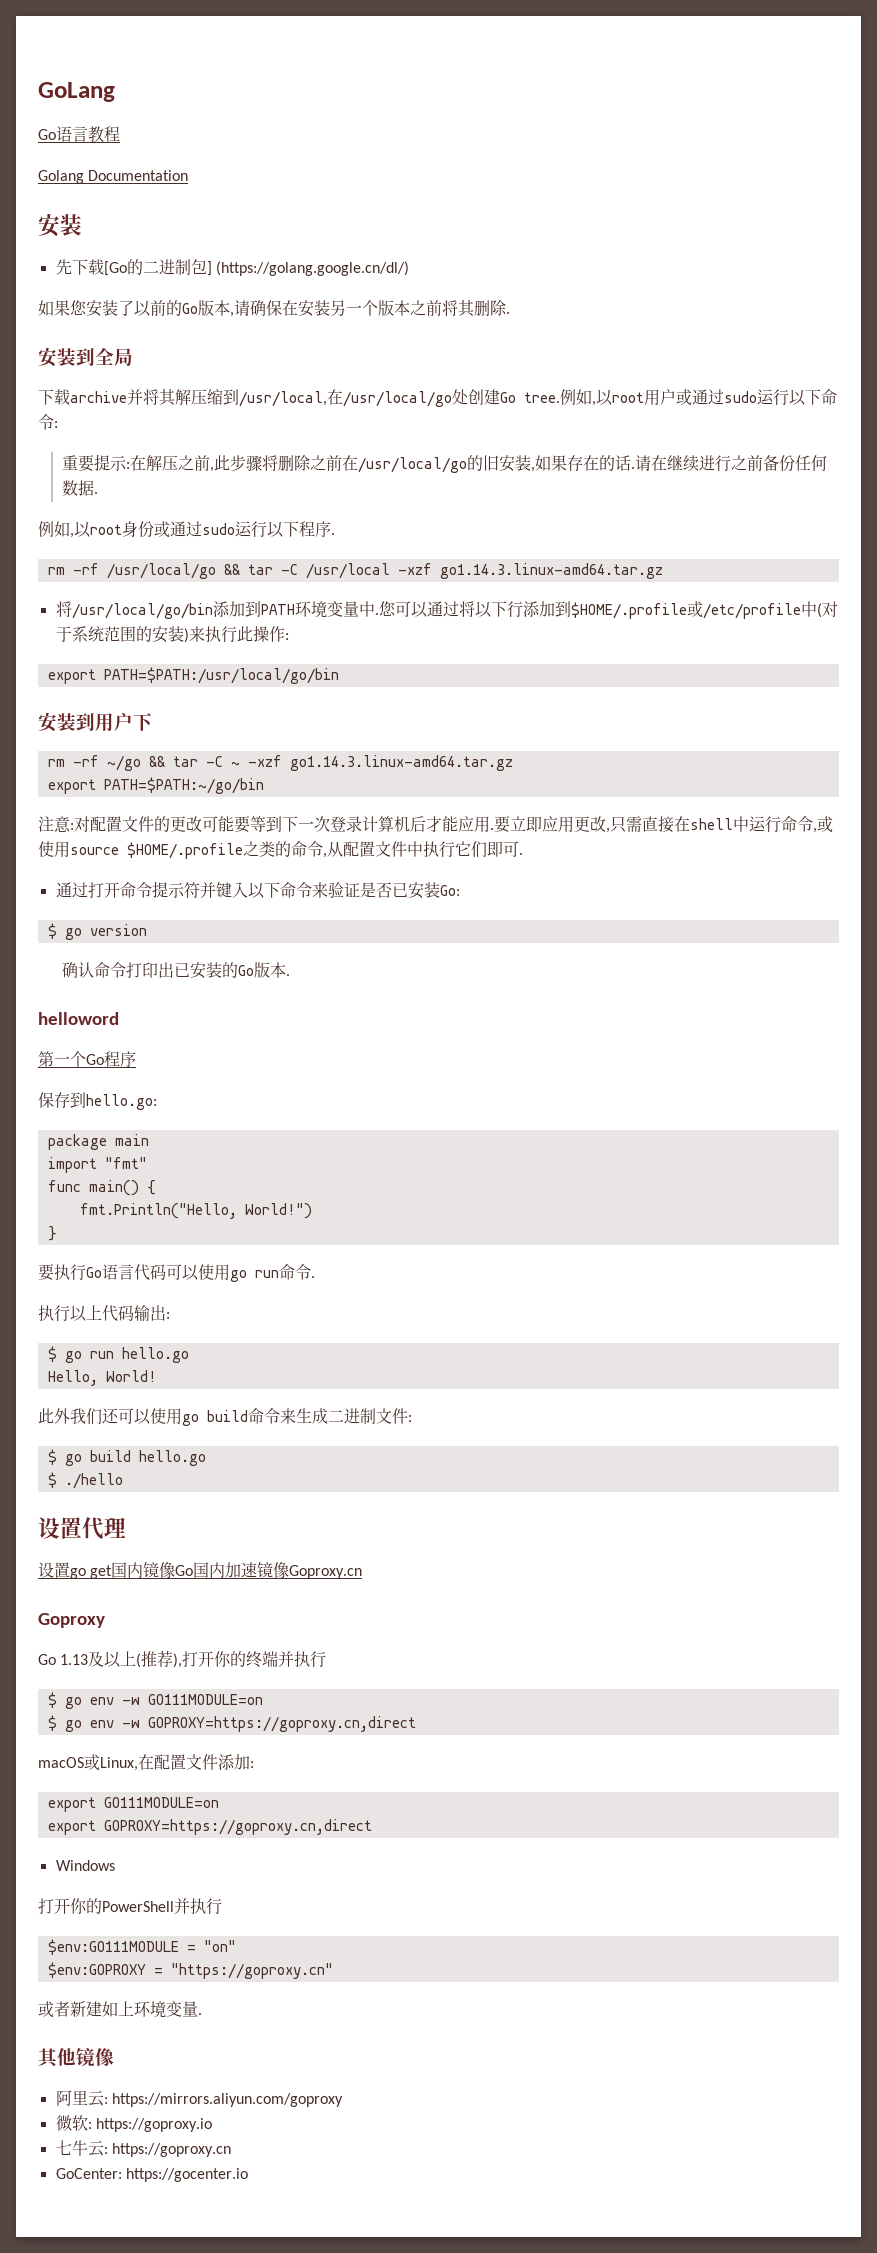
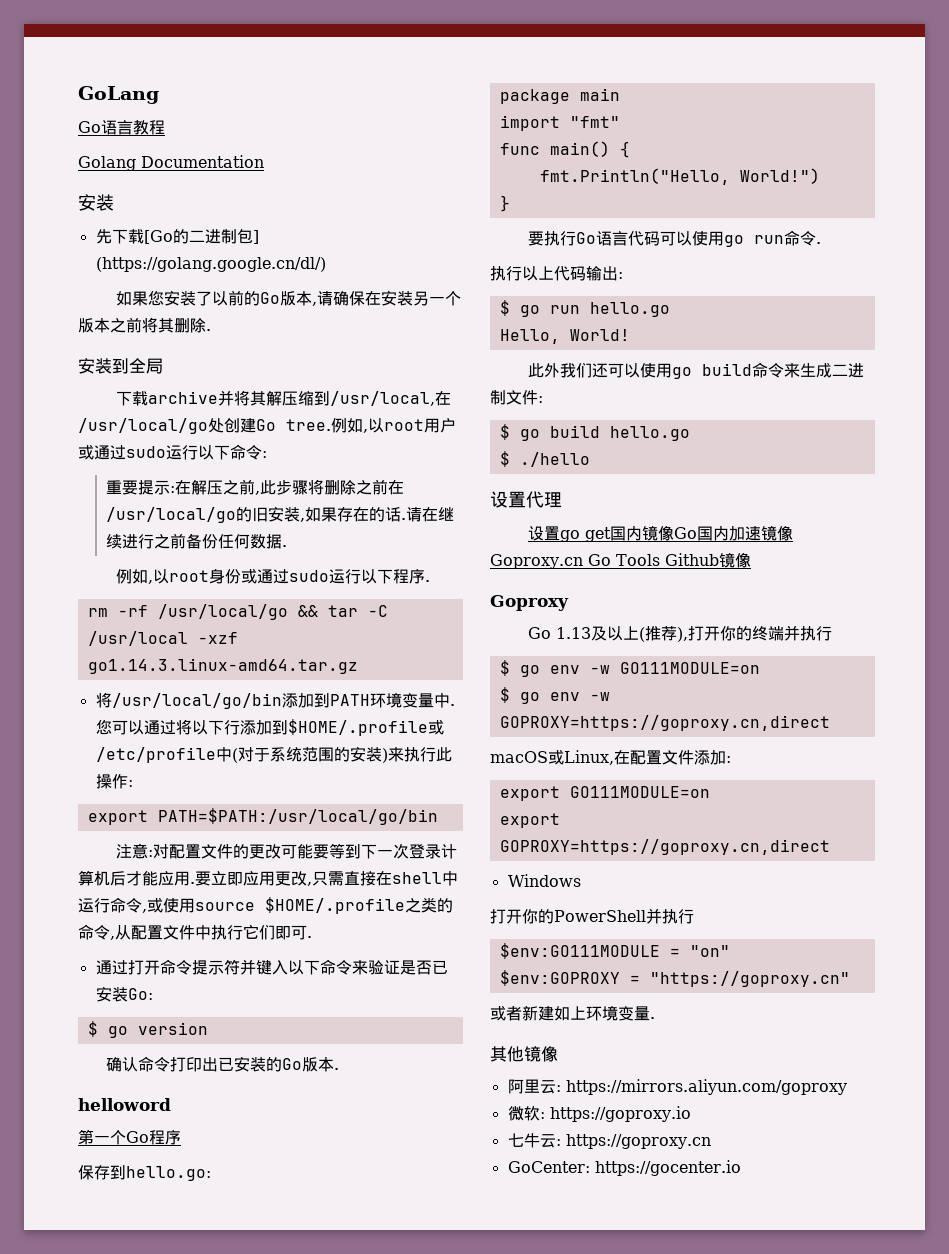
[38,712,152,732] [47,755,513,771] [47,777,264,794] // 安装到用户下 // rm -rf ~/go && tar -C ~ -xzf go1.14.3.linux-amd64.tar.gz // export PATH=$PATH:~/go/bin -> (438, 816) none
(363, 1572) none -> [587,552,751,568] Go Tools Github镜像

